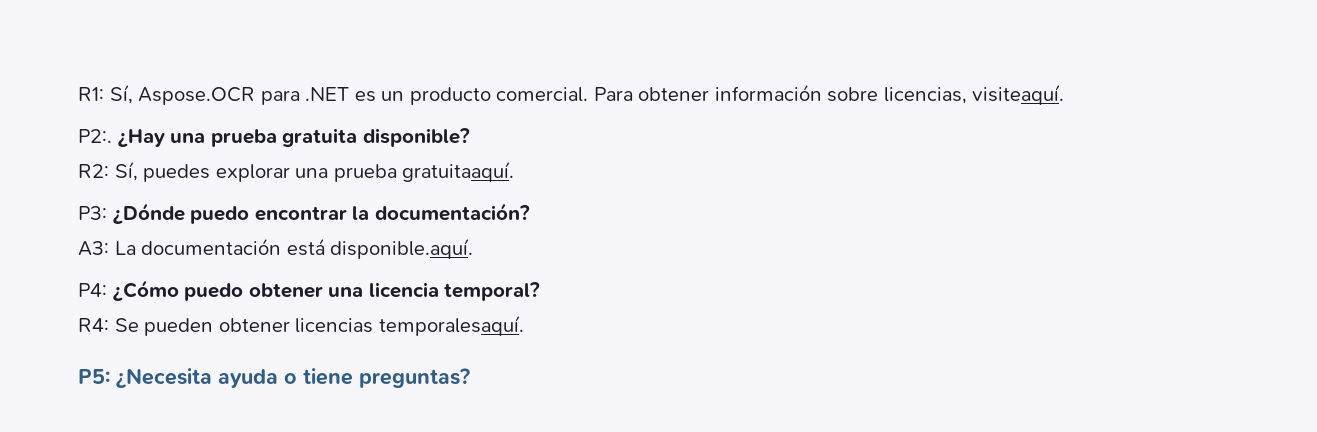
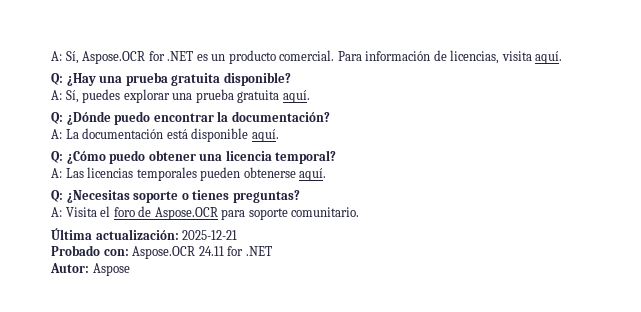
[78,87,104,101] R1: -> [51,51,62,61] A:
[260,90,300,105] para -> [148,51,165,61] for
[638,84,1065,105] [78,129,112,143] obtener información sobre licencias, visiteaquí. // P2:. -> [365,50,563,64] [51,73,63,85] información de licencias, visita aquí. // Q:
[78,164,109,178] R2: -> [51,90,62,100] A:
[402,161,515,182] [78,206,107,220] gratuitaaquí. // P3: -> [237,90,310,103] [51,112,63,124] gratuita aquí. // Q:
[78,241,109,256] A3: -> [51,129,62,139] A:
[330,238,474,259] [78,283,107,297] disponible.aquí. // P4: -> [191,128,279,142] [51,151,63,163] disponible aquí. // Q:
[78,315,524,336] [78,368,470,388] R4: Se pueden obtener licencias temporalesaquí. // P5: ¿Necesita ayuda o tiene preguntas? -> [51,167,327,181] [51,190,300,203] [51,206,360,220] [51,228,238,240] [51,245,272,259] [50,263,130,276] A: Las licencias temporales pueden obtenerse aquí. // Q: ¿Necesitas soporte o tienes preguntas? // A: Visita el foro de Aspose.OCR para soporte comunitario. // Última actualización: 2025-12-21 // Probado con: Aspose.OCR 24.11 for .NET // Autor: Aspose

